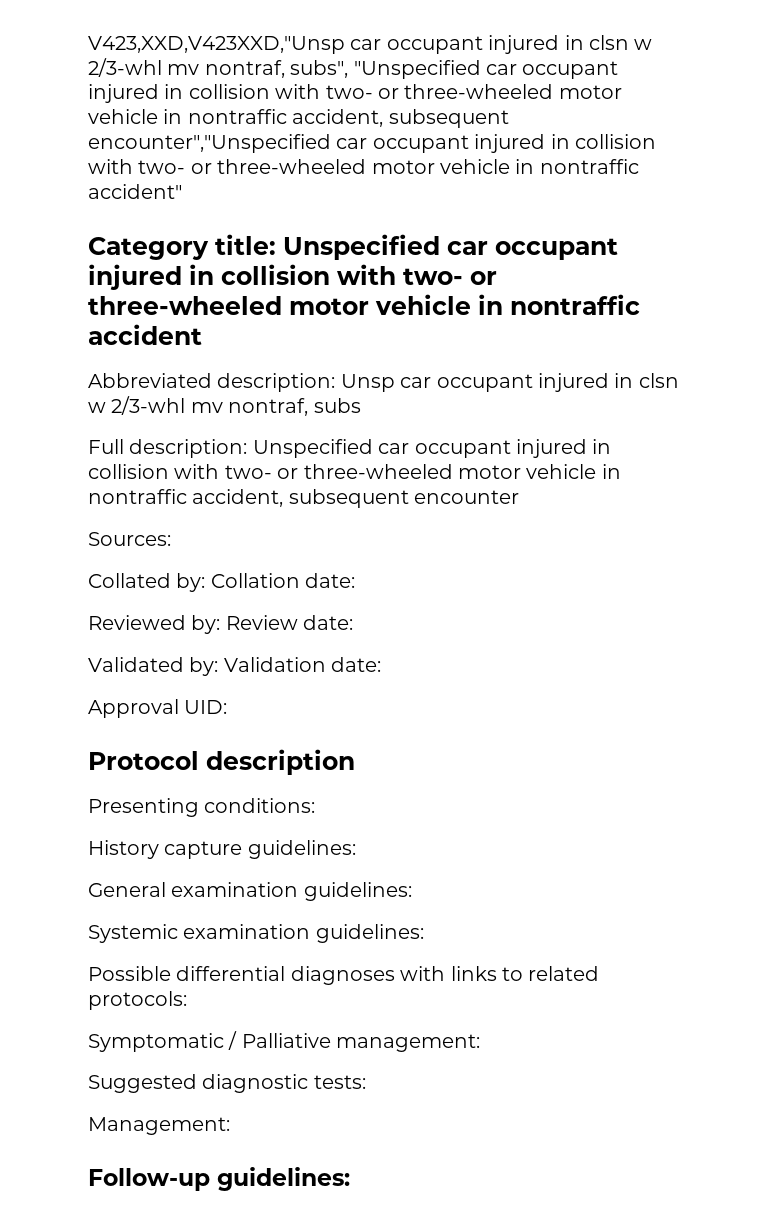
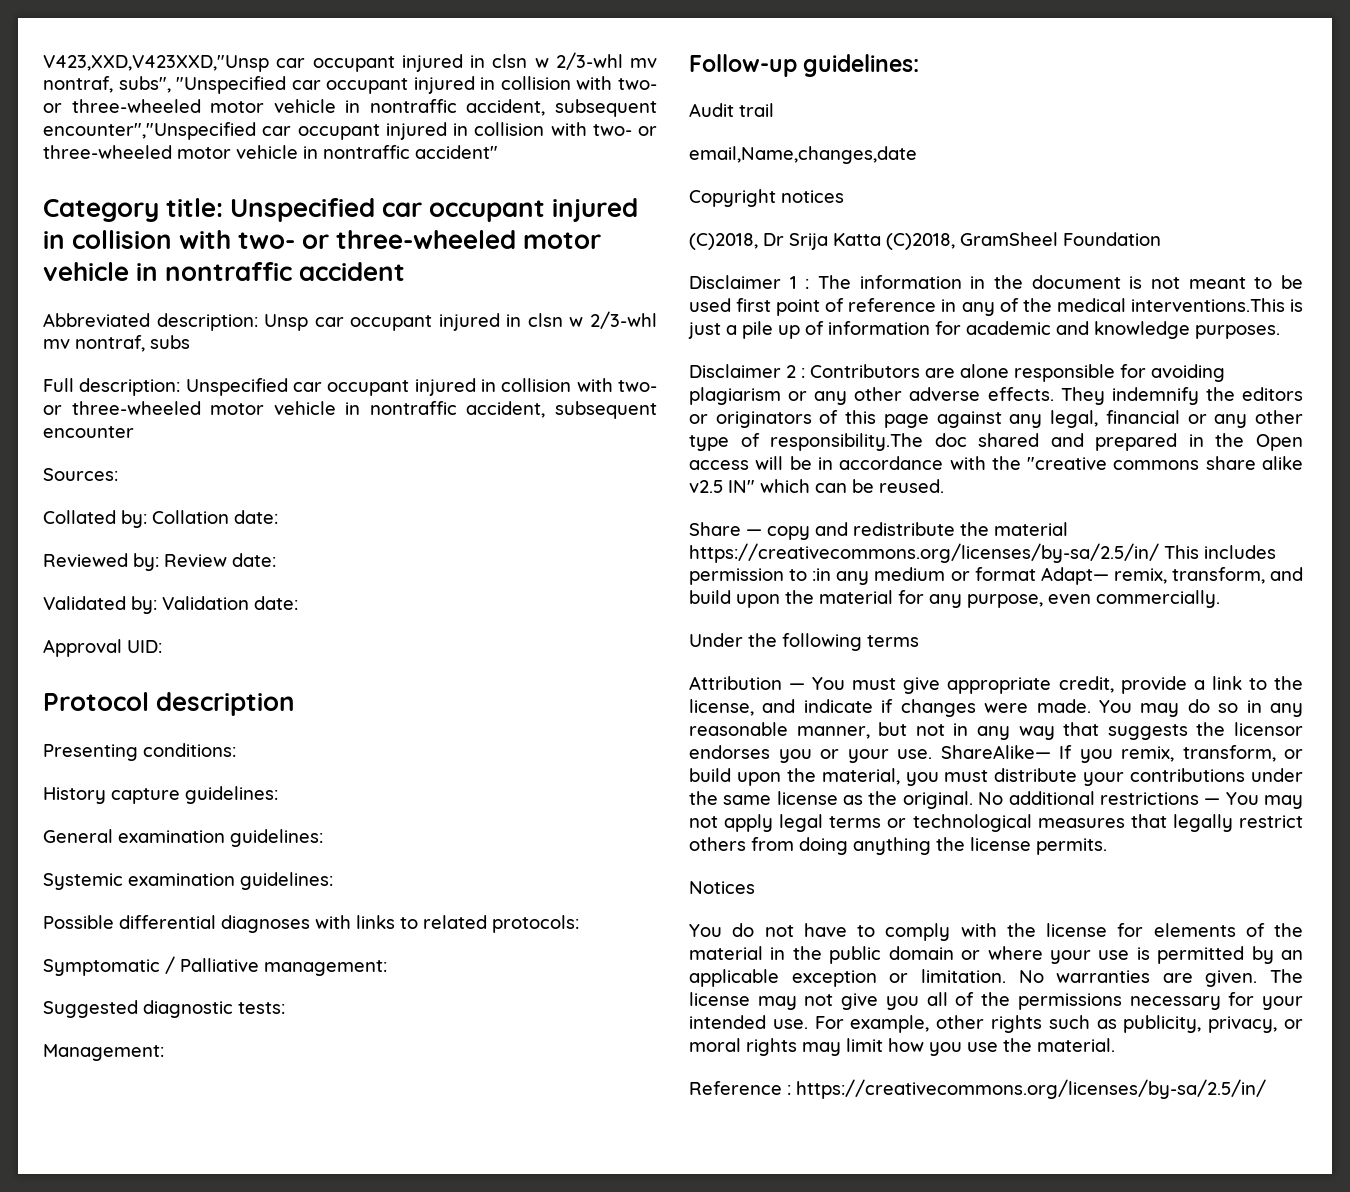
(350, 1179) none -> [689,103,774,117] [689,146,917,164] [689,189,844,207] [689,232,1161,250] [689,275,1303,289] [689,298,1303,316] [688,321,1280,339] [689,364,1225,382] [689,387,1303,405] [689,410,1303,428] [689,433,1303,451] [689,456,1303,470] [689,479,944,493] [689,522,1068,540] [689,543,1276,563] [689,567,1303,585] [689,590,1220,608] [689,633,919,651] [689,676,1303,694] [689,699,1303,717] [689,722,1303,740] [689,745,1303,763] [689,768,1303,786] [689,791,1303,809] [689,814,1303,832] [689,837,1107,855] [689,881,755,894] [689,923,1303,941] [689,946,1303,964] [689,969,1303,987] [689,992,1303,1010] [689,1015,1303,1033] [689,1038,1115,1056] [689,1079,1266,1099] // Audit trail // email,Name,changes,date // Copyright notices // (C)2018, Dr Srija Katta (C)2018, GramSheel Foundation // Disclaimer 1 : The information in the document is not meant to be used first point of reference in any of the medical interventions.This is just a pile up of information for academic and knowledge purposes. // Disclaimer 2 : Contributors are alone responsible for avoiding plagiarism or any other adverse effects. They indemnify the editors or originators of this page against any legal, financial or any other type of responsibility.The doc shared and prepared in the Open access will be in accordance with the "creative commons share alike v2.5 IN" which can be reused. // Share — copy and redistribute the material https://creativecommons.org/licenses/by-sa/2.5/in/ This includes permission to :in any medium or format Adapt— remix, transform, and build upon the material for any purpose, even commercially. // Under the following terms // Attribution — You must give appropriate credit, provide a link to the license, and indicate if changes were made. You may do so in any reasonable manner, but not in any way that suggests the licensor endorses you or your use. ShareAlike— If you remix, transform, or build upon the material, you must distribute your contributions under the same license as the original. No additional restrictions — You may not apply legal terms or technological measures that legally restrict others from doing anything the license permits. // Notices // You do not have to comply with the license for elements of the material in the public domain or where your use is permitted by an applicable exception or limitation. No warranties are given. The license may not give you all of the permissions necessary for your intended use. For example, other rights such as publicity, privacy, or moral rights may limit how you use the material. // Reference : https://creativecommons.org/licenses/by-sa/2.5/in/

